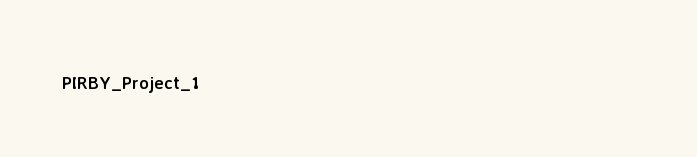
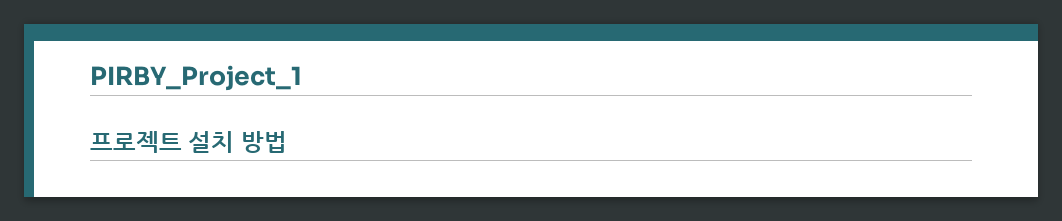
(200, 85) none -> [90,131,287,153] // 프로젝트 설치 방법

